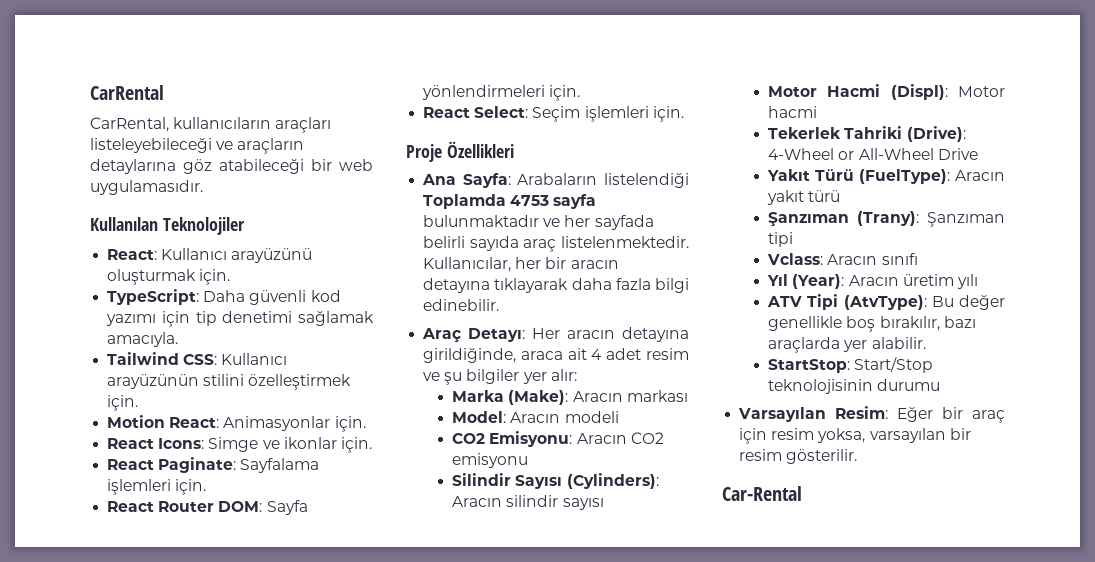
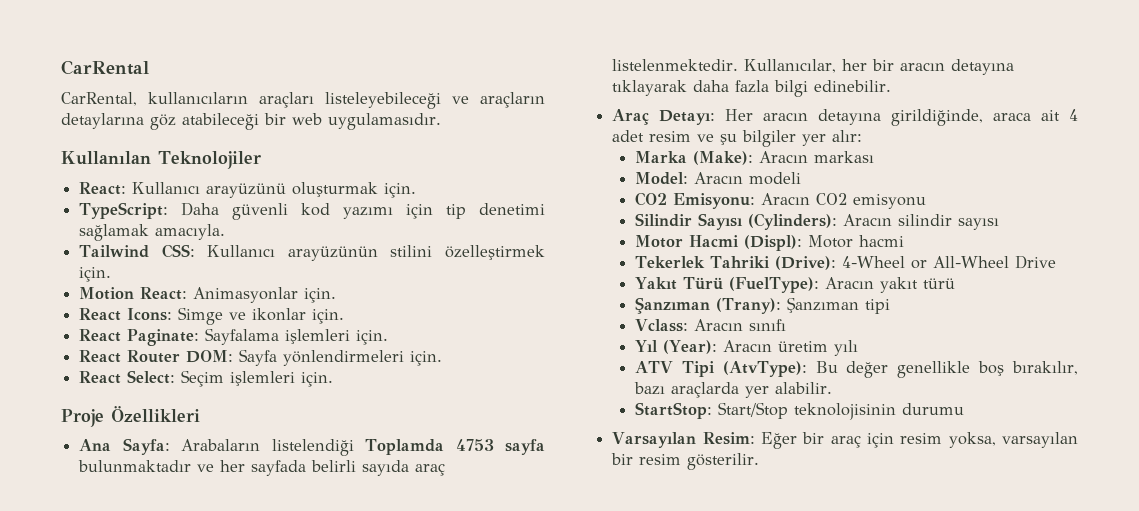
[722,486,802,501] // Car-Rental -> (760, 461) none

